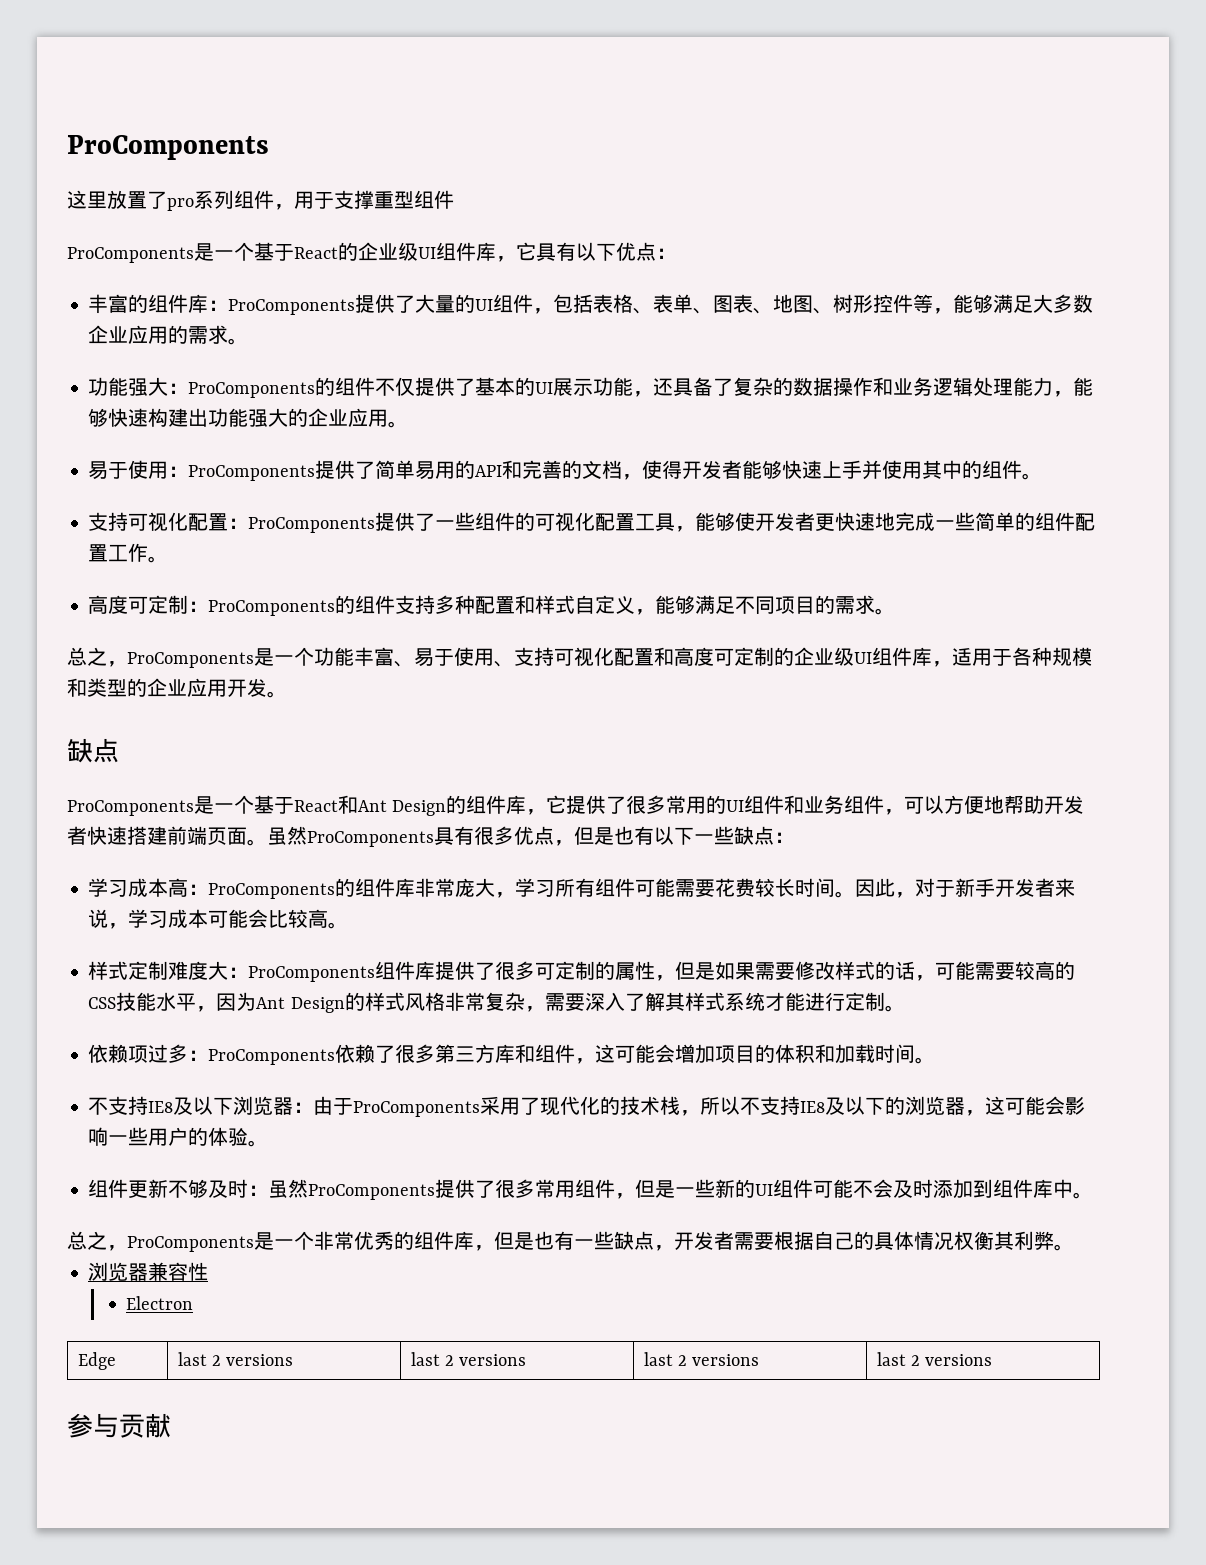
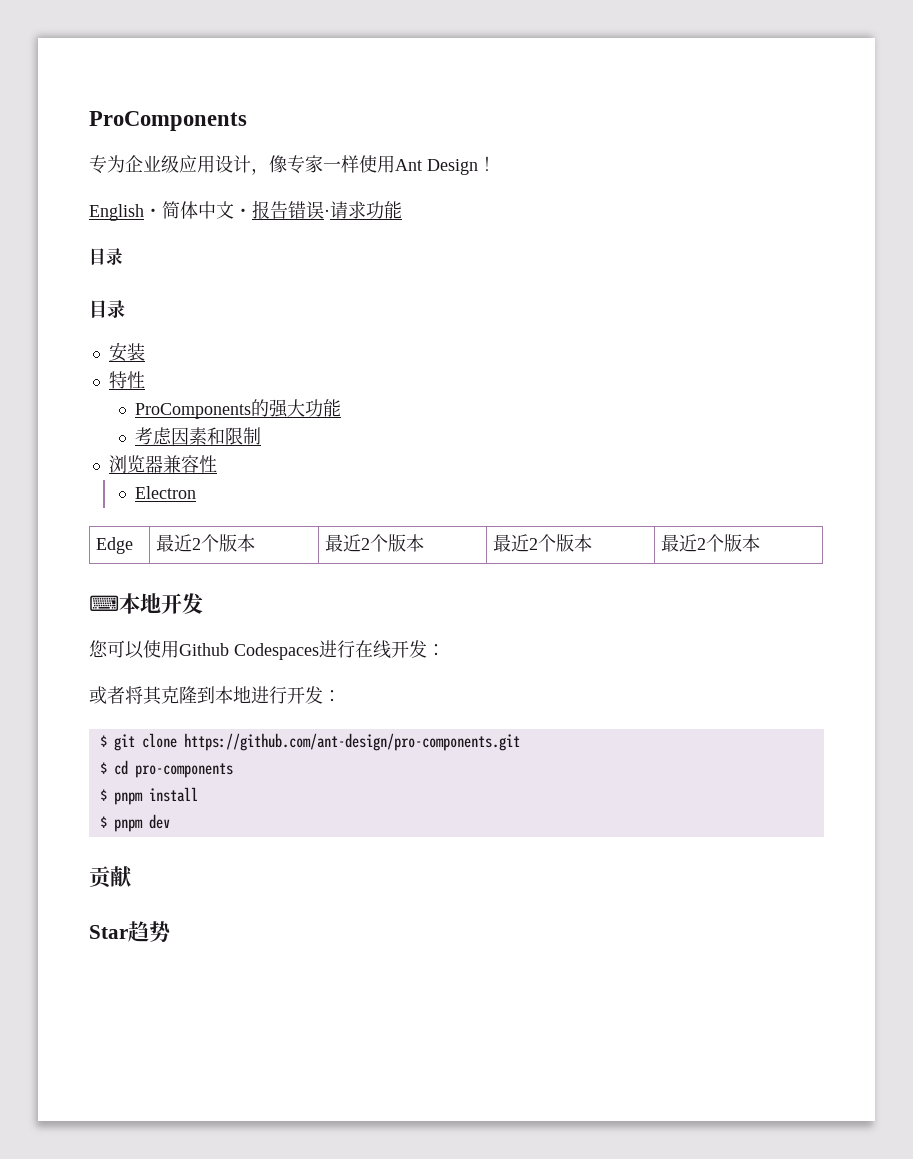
[67,190,454,211] [67,242,676,263] [88,294,1094,315] [88,325,249,345] [88,377,1094,398] [88,408,409,428] [88,460,1043,481] [88,512,1096,533] [88,543,169,563] [88,595,896,616] [67,647,1092,668] [67,678,287,698] [67,738,119,763] [67,795,1085,816] [67,826,794,847] [88,878,1076,899] [88,909,349,929] [88,961,1076,982] [88,992,905,1013] [88,1044,936,1065] [88,1096,1086,1117] [88,1127,269,1147] [88,1179,1094,1200] [67,1231,1074,1252] 这里放置了pro系列组件，用于支撑重型组件 // ProComponents是一个基于React的企业级UI组件库，它具有以下优点： // 丰富的组件库：ProComponents提供了大量的UI组件，包括表格、表单、图表、地图、树形控件等，能够满足大多数企业应用的需求。 // 功能强大：ProComponents的组件不仅提供了基本的UI展示功能，还具备了复杂的数据操作和业务逻辑处理能力，能够快速构建出功能强大的企业应用。 // 易于使用：ProComponents提供了简单易用的API和完善的文档，使得开发者能够快速上手并使用其中的组件。 // 支持可视化配置：ProComponents提供了一些组件的可视化配置工具，能够使开发者更快速地完成一些简单的组件配置工作。 // 高度可定制：ProComponents的组件支持多种配置和样式自定义，能够满足不同项目的需求。 // 总之，ProComponents是一个功能丰富、易于使用、支持可视化配置和高度可定制的企业级UI组件库，适用于各种规模和类型的企业应用开发。 // 缺点 // ProComponents是一个基于React和Ant Design的组件库，它提供了很多常用的UI组件和业务组件，可以方便地帮助开发者快速搭建前端页面。虽然ProComponents具有很多优点，但是也有以下一些缺点： // 学习成本高：ProComponents的组件库非常庞大，学习所有组件可能需要花费较长时间。因此，对于新手开发者来说，学习成本可能会比较高。 // 样式定制难度大：ProComponents组件库提供了很多可定制的属性，但是如果需要修改样式的话，可能需要较高的CSS技能水平，因为Ant Design的样式风格非常复杂，需要深入了解其样式系统才能进行定制。 // 依赖项过多：ProComponents依赖了很多第三方库和组件，这可能会增加项目的体积和加载时间。 // 不支持IE8及以下浏览器：由于ProComponents采用了现代化的技术栈，所以不支持IE8及以下的浏览器，这可能会影响一些用户的体验。 // 组件更新不够及时：虽然ProComponents提供了很多常用组件，但是一些新的UI组件可能不会及时添加到组件库中。 // 总之，ProComponents是一个非常优秀的组件库，但是也有一些缺点，开发者需要根据自己的具体情况权衡其利弊。 -> [89,155,496,175] [89,200,402,221] [89,248,123,265] [89,300,125,318] [108,342,145,362] [108,371,145,389] [135,399,342,419] [135,427,262,445] 专为企业级应用设计，像专家一样使用Ant Design！ // English・简体中文・报告错误·请求功能 // 目录 // 目录 // 安装 // 特性 // ProComponents的强大功能 // 考虑因素和限制
[177,1352,294,1366] [410,1352,527,1366] [643,1352,760,1366] [876,1352,993,1366] [67,1413,119,1438] last 2 versions | last 2 versions | last 2 versions | last 2 versions // 参与 -> [156,534,256,552] [325,534,425,552] [493,534,593,552] [661,534,761,552] [89,593,203,614] [89,640,445,660] [89,686,341,705] [99,733,520,751] [99,760,233,778] [99,787,198,805] [99,814,170,832] 最近2个版本 | 最近2个版本 | 最近2个版本 | 最近2个版本 // ⌨本地开发 // 您可以使用Github Codespaces进行在线开发： // 或者将其克隆到本地进行开发： // $ git clone https://github.com/ant-design/pro-components.git // $ cd pro-components // $ pnpm install // $ pnpm dev //
(171, 1425) none -> [89,921,170,942] // Star趋势

